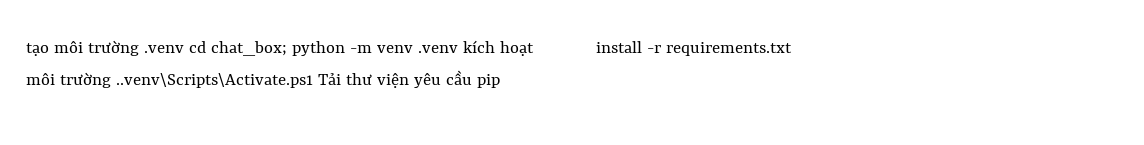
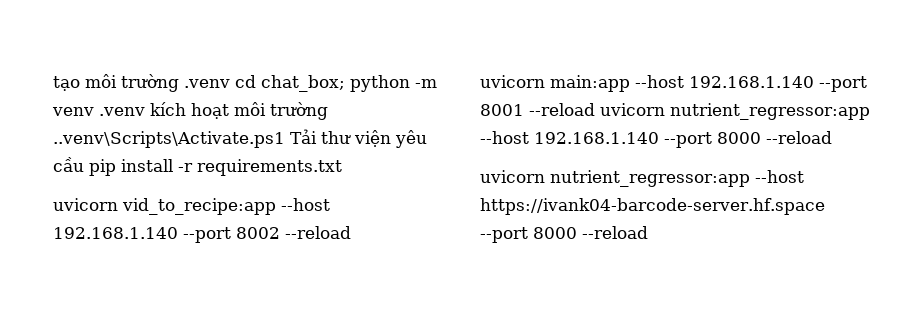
(792, 49) none -> [53,198,330,215] [53,226,351,243] [480,75,867,92] [480,103,870,120] [480,131,832,148] [480,170,804,187] [480,198,825,215] [480,226,648,243] // uvicorn vid_to_recipe:app --host 192.168.1.140 --port 8002 --reload // uvicorn main:app --host 192.168.1.140 --port 8001 --reload uvicorn nutrient_regressor:app --host 192.168.1.140 --port 8000 --reload // uvicorn nutrient_regressor:app --host https://ivank04-barcode-server.hf.space --port 8000 --reload

